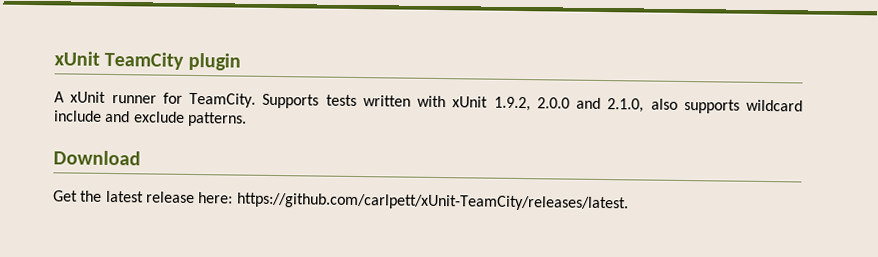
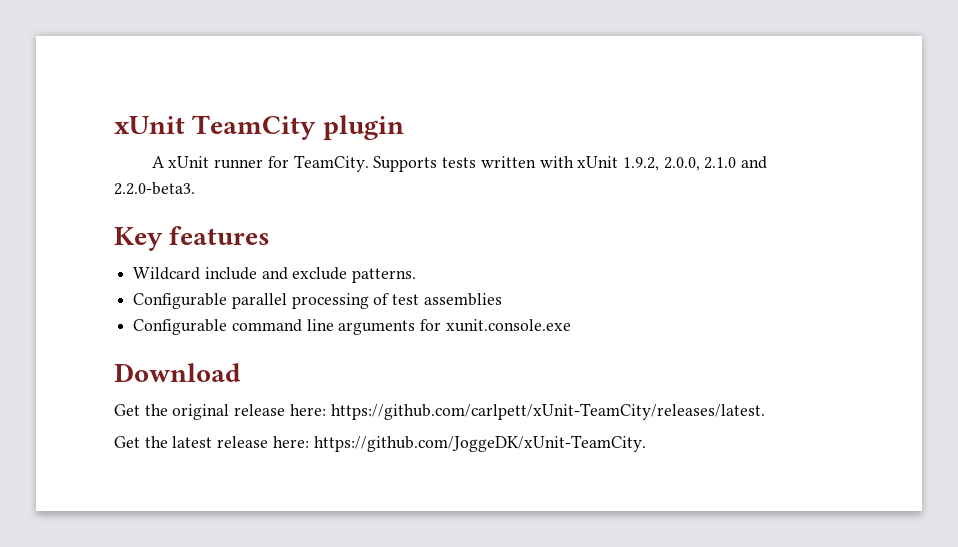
[536,97,803,114] [54,110,247,127] [53,150,141,166] 2.0.0 and 2.1.0, also supports wildcard include and exclude patterns. // Download -> [663,156,768,171] [114,182,195,195] [114,226,271,251] [133,267,417,283] [133,293,502,309] [133,319,571,335] [114,363,241,382] [114,403,765,420] 2.0.0, 2.1.0 and 2.2.0-beta3. // Key features // Wildcard include and exclude patterns. // Configurable parallel processing of test assemblies // Configurable command line arguments for xunit.console.exe // Download // Get the original release here: https://github.com/carlpett/xUnit-TeamCity/releases/latest.
[236,192,629,212] https://github.com/carlpett/xUnit-TeamCity/releases/latest. -> [313,435,646,452] https://github.com/JoggeDK/xUnit-TeamCity.

